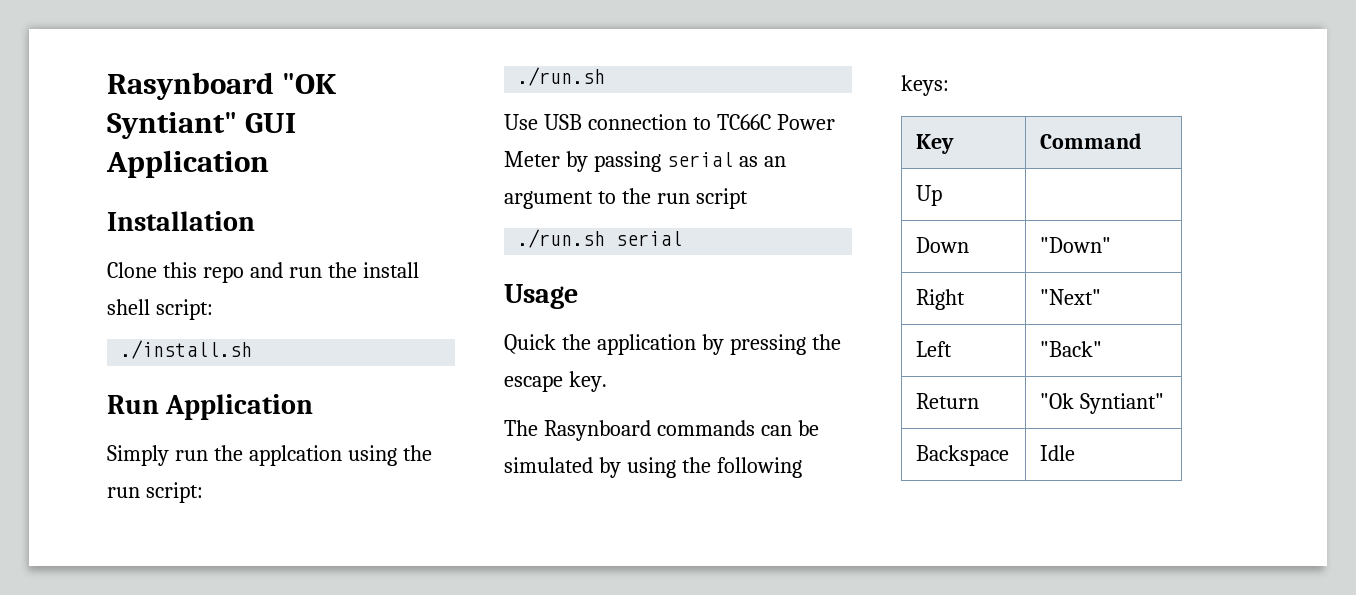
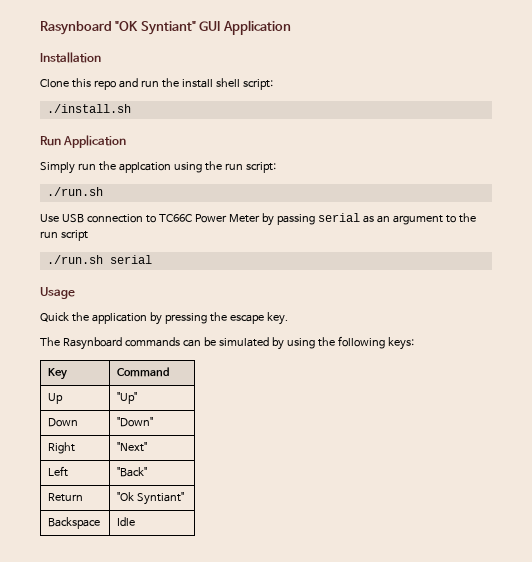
(943, 195) none -> [117,392,138,404] "Up"

